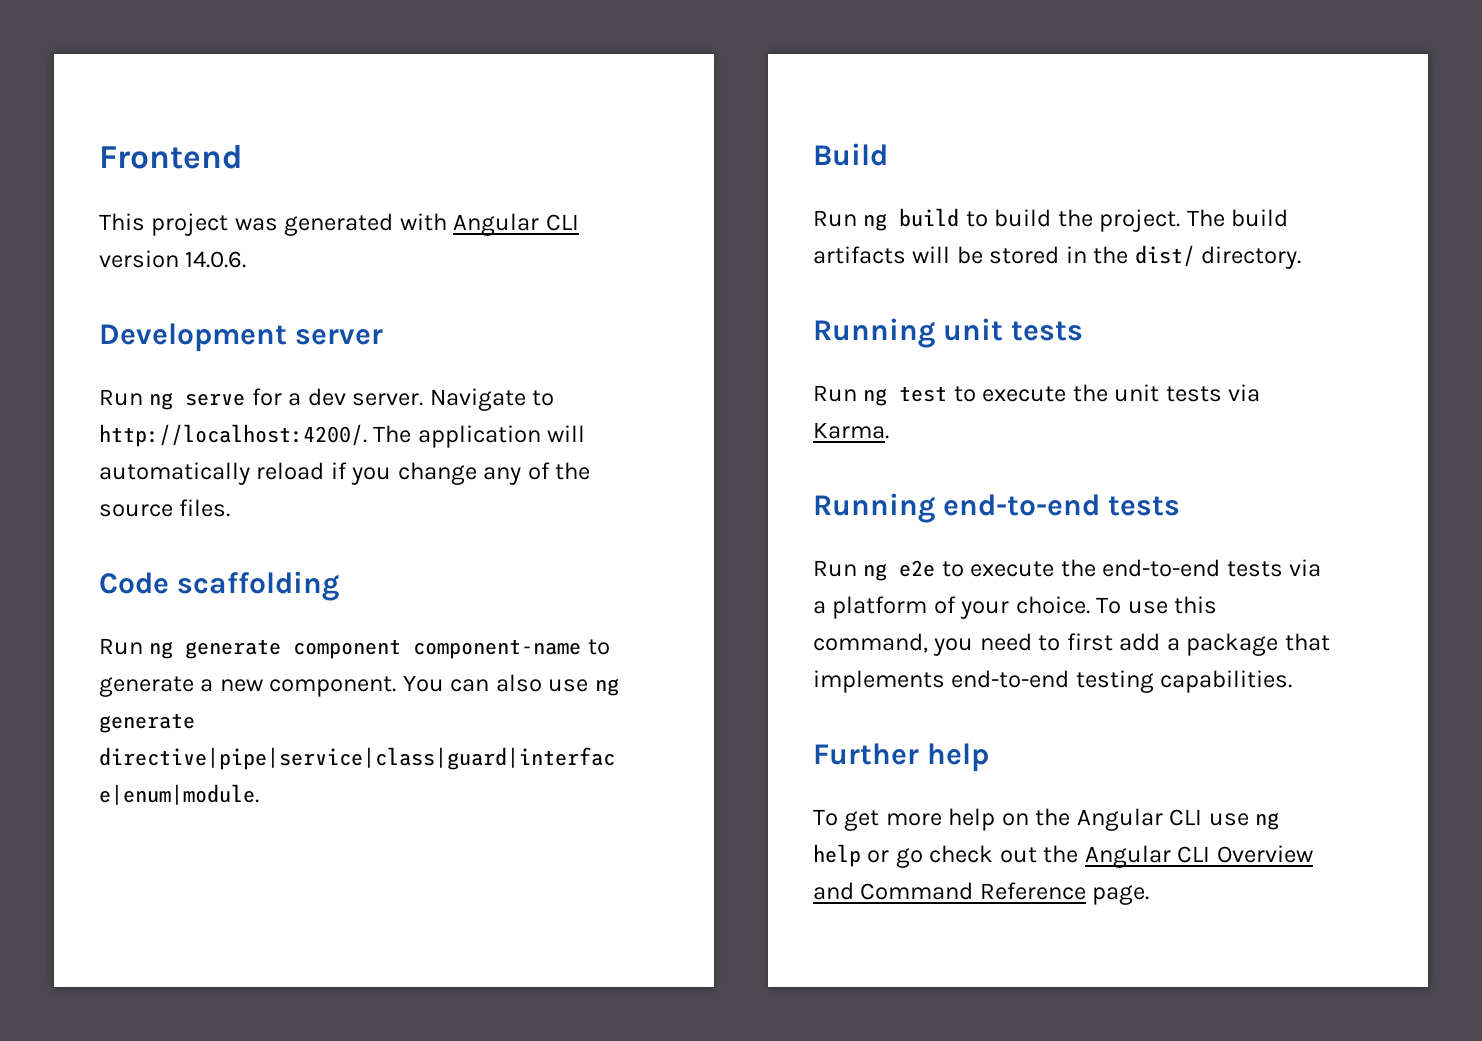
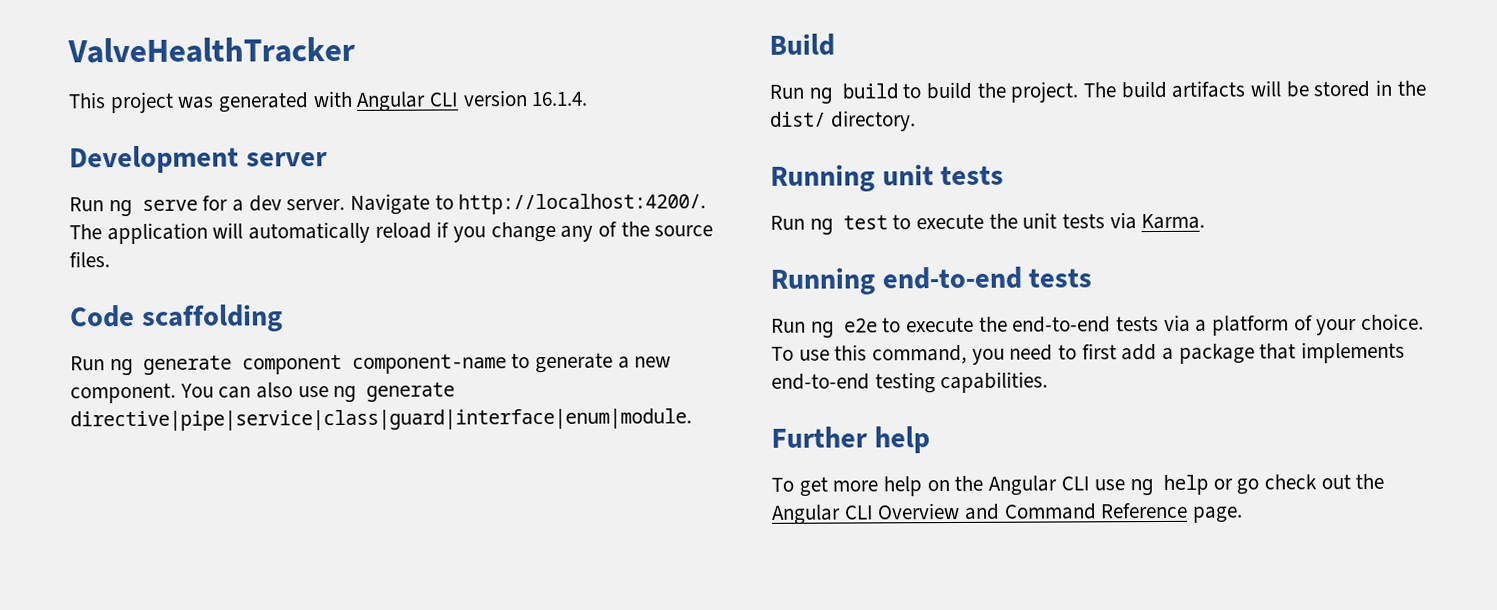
[99,145,243,169] Frontend -> [67,36,356,64] ValveHealthTracker
[185,251,247,268] 14.0.6. -> [531,91,589,107] 16.1.4.

